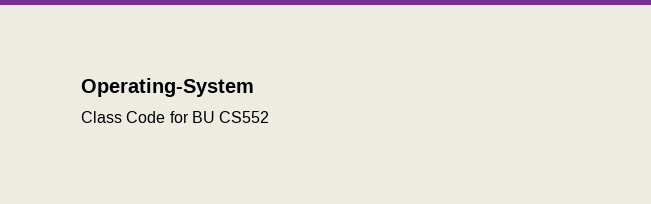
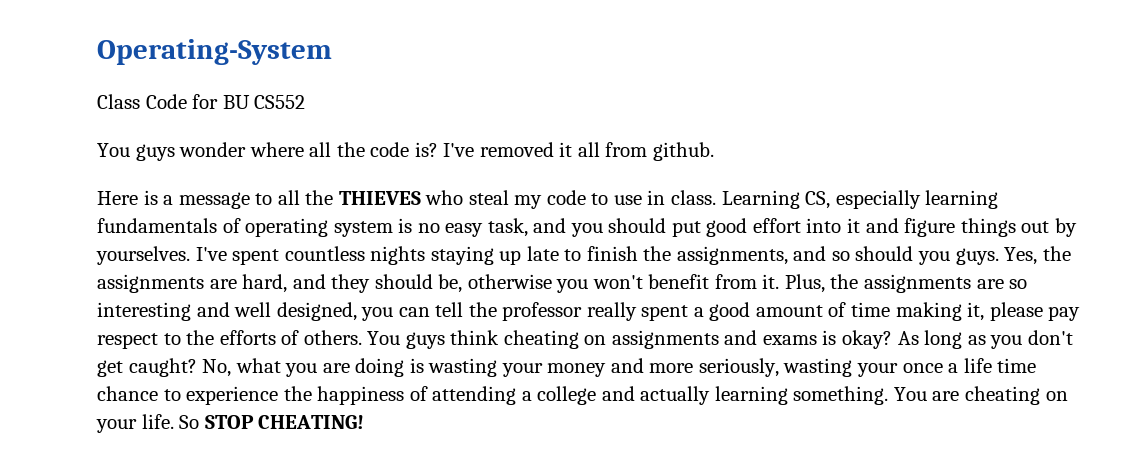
(270, 117) none -> [97,142,714,161] [97,190,999,209] [97,218,1077,237] [96,246,1071,265] [97,274,1028,293] [97,302,1081,321] [97,330,1073,349] [97,358,1037,377] [97,386,1068,405] [96,414,365,433] // You guys wonder where all the code is? I've removed it all from github. // Here is a message to all the THIEVES who steal my code to use in class. Learning CS, especially learning fundamentals of operating system is no easy task, and you should put good effort into it and figure things out by yourselves. I've spent countless nights staying up late to finish the assignments, and so should you guys. Yes, the assignments are hard, and they should be, otherwise you won't benefit from it. Plus, the assignments are so interesting and well designed, you can tell the professor really spent a good amount of time making it, please pay respect to the efforts of others. You guys think cheating on assignments and exams is okay? As long as you don't get caught? No, what you are doing is wasting your money and more seriously, wasting your once a life time chance to experience the happiness of attending a college and actually learning something. You are cheating on your life. So STOP CHEATING!

